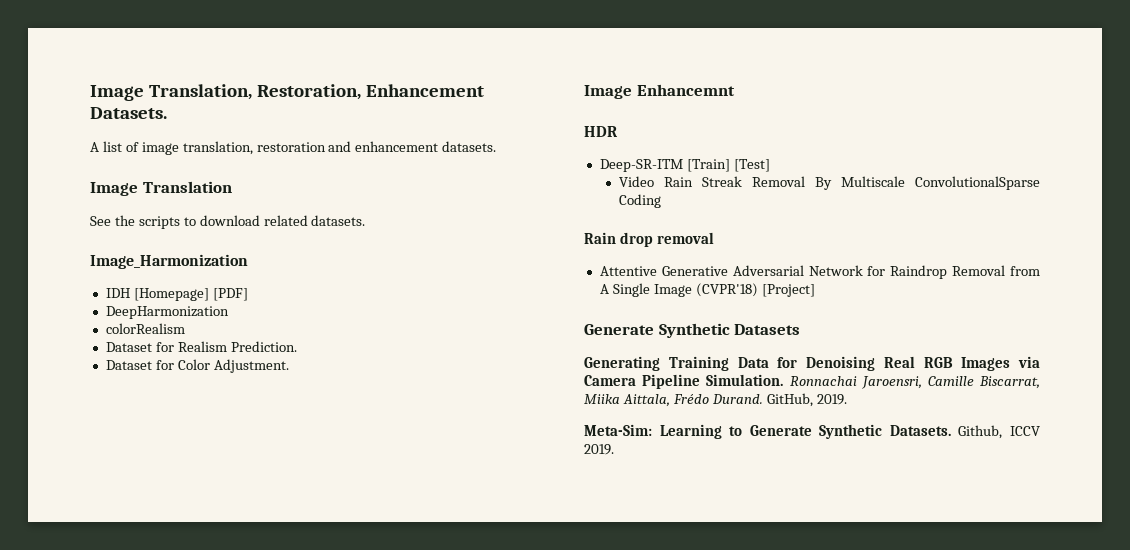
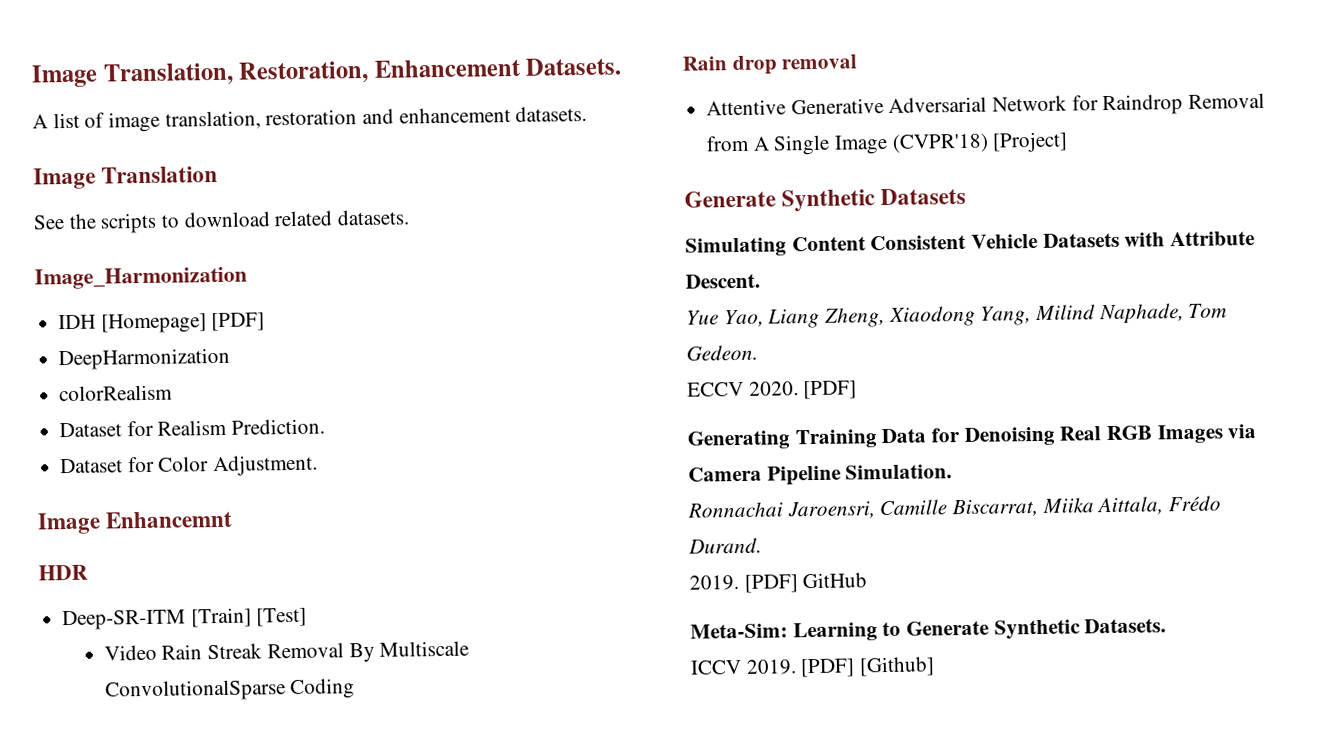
(801, 329) none -> [685,231,1256,257] [685,273,760,289] [686,303,1228,329] [686,344,758,361] [687,380,858,400] // Simulating Content Consistent Vehicle Datasets with Attribute Descent. // Yue Yao, Liang Zheng, Xiaodong Yang, Milind Naphade, Tom Gedeon. // ECCV 2020. [PDF]
(784, 380) none -> (953, 472) //
[766,393,847,407] GitHub, 2019. -> [689,572,868,593] // 2019. [PDF] GitHub
[958,425,1003,439] Github, -> (1167, 626) //
(614, 449) none -> [800,656,936,678] [PDF] [Github]

